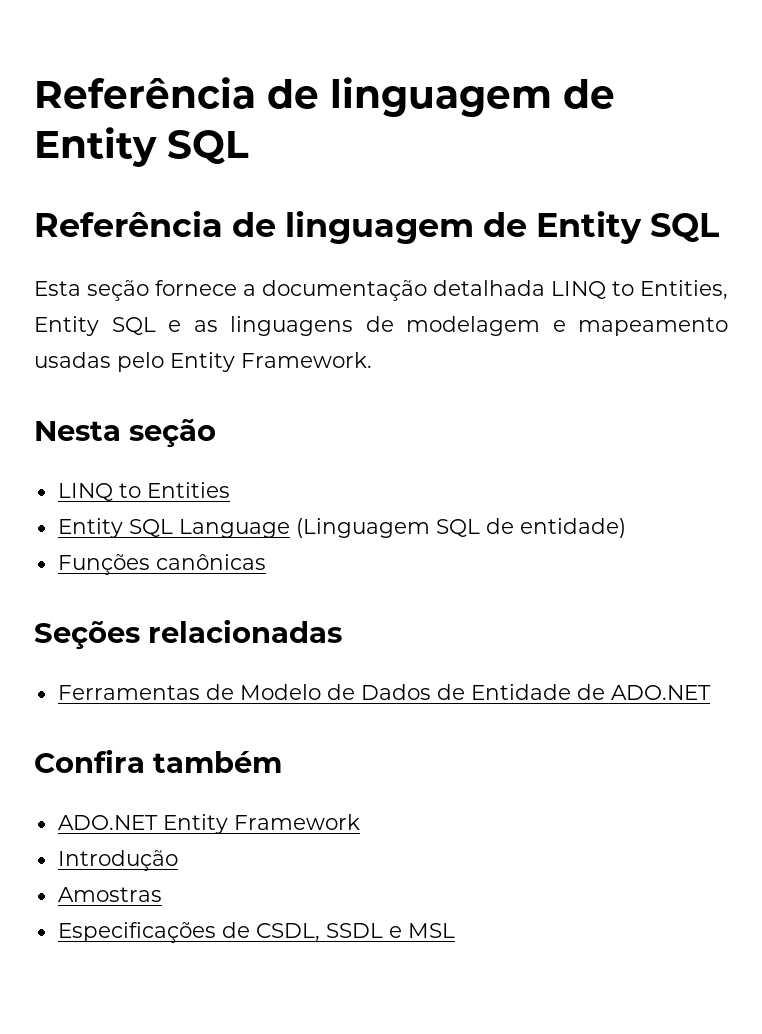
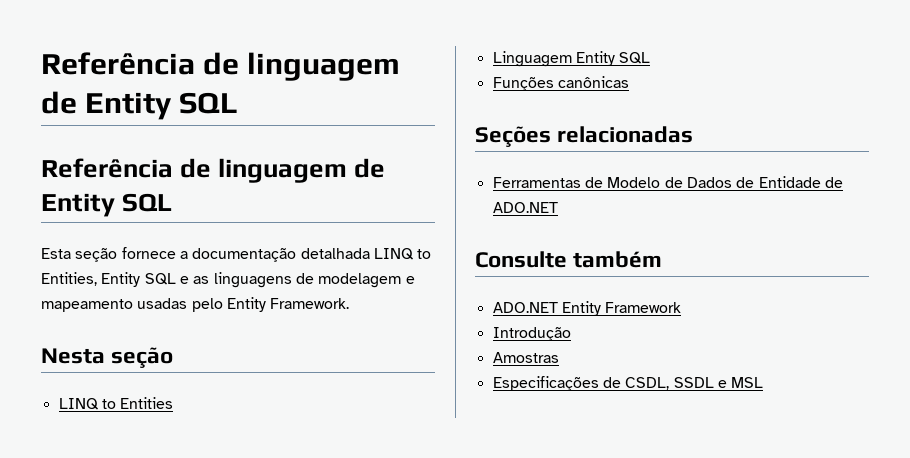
[57,518,626,538] Entity SQL Language (Linguagem SQL de entidade) -> [492,51,651,67] Linguagem Entity SQL
[34,749,145,773] Confira -> [475,251,567,268] Consulte

